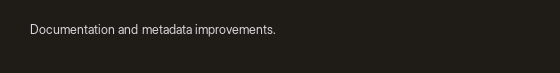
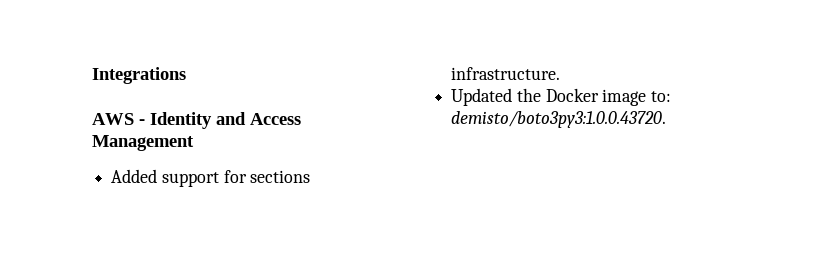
[30,24,277,37] Documentation and metadata improvements. -> [92,67,186,84] [92,112,301,129] [92,135,194,151] [111,169,311,187] [451,67,561,80] [451,88,672,106] [451,111,667,128] Integrations // AWS - Identity and Access Management // Added support for sections infrastructure. // Updated the Docker image to: demisto/boto3py3:1.0.0.43720.

